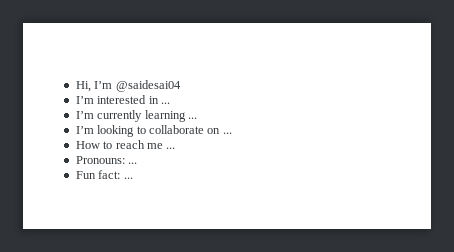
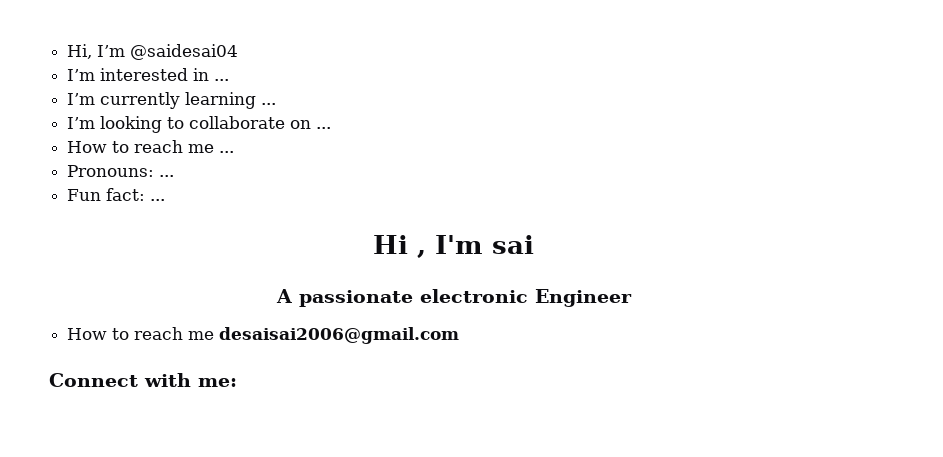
(133, 178) none -> [373,235,534,258] [275,289,632,307] [67,327,460,344] [49,373,237,387] // Hi , I'm sai // A passionate electronic Engineer // How to reach me desaisai2006@gmail.com // Connect with me:

